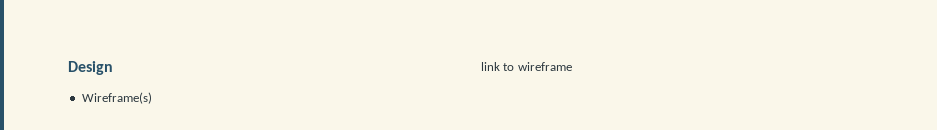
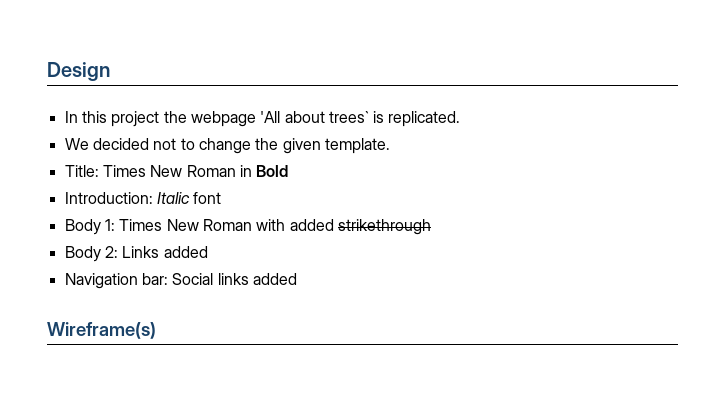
[81,92,152,104] [481,62,572,71] Wireframe(s) // link to wireframe -> [64,111,461,127] [64,138,390,154] [64,165,289,177] [64,192,222,204] [64,219,431,235] [64,246,208,262] [64,273,297,289] [47,322,156,339] In this project the webpage 'All about trees` is replicated. // We decided not to change the given template. // Title: Times New Roman in Bold // Introduction: Italic font // Body 1: Times New Roman with added strikethrough // Body 2: Links added // Navigation bar: Social links added // Wireframe(s)

